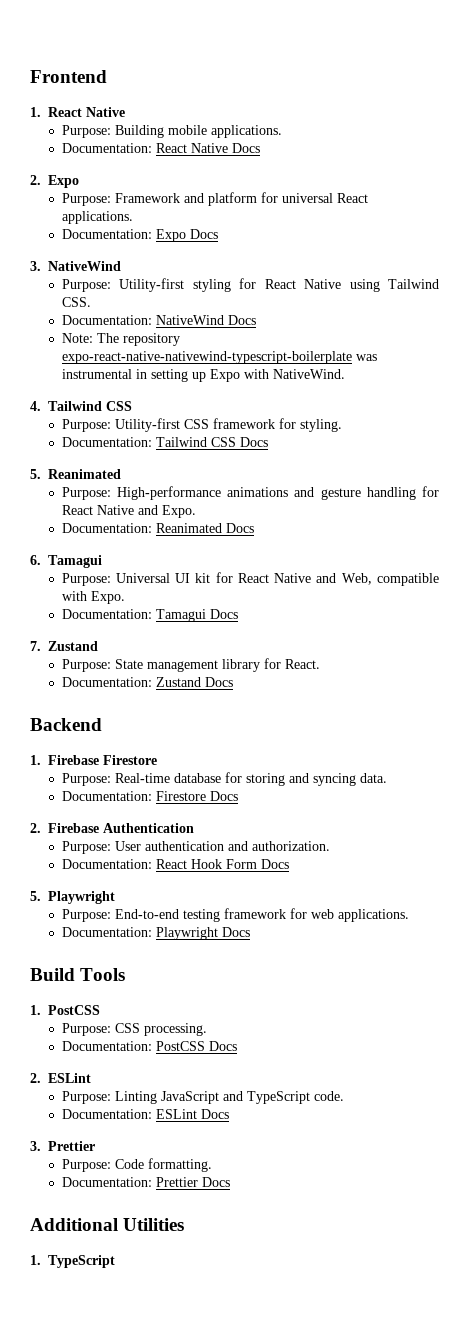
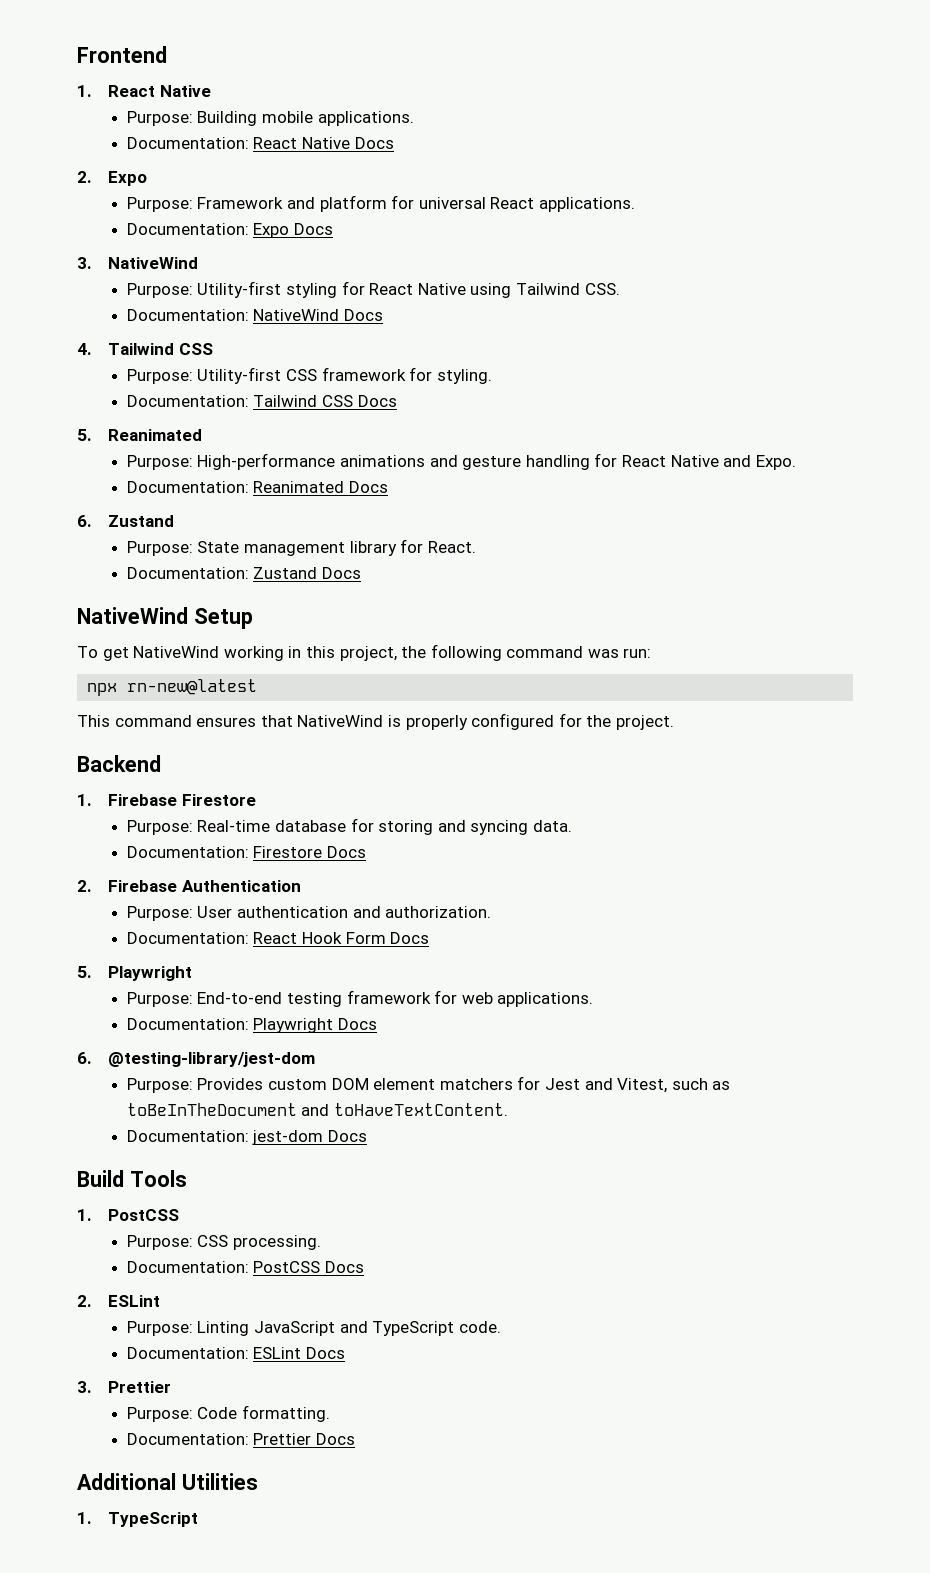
[61,333,180,346] [61,351,377,364] [61,369,345,382] // Note: The repository expo-react-native-nativewind-typescript-boilerplate was instrumental in setting up Expo with NativeWind. -> (384, 315) none
[48,555,102,568] [61,572,439,586] [61,591,125,604] [61,609,238,622] [30,641,41,651] Tamagui // Purpose: Universal UI kit for React Native and Web, compatible with Expo. // Documentation: Tamagui Docs // 7. -> (92, 521) none
(233, 682) none -> [77,607,253,629] [77,644,652,661] [87,679,258,696] [77,713,674,730] // NativeWind Setup // To get NativeWind working in this project, the following command was run: // npx rn-new@latest // This command ensures that NativeWind is properly configured for the project.
(250, 932) none -> [77,1052,316,1067] [126,1076,731,1093] [126,1103,509,1116] [126,1130,368,1145] // 6. @testing-library/jest-dom // Purpose: Provides custom DOM element matchers for Jest and Vitest, such as toBeInTheDocument and toHaveTextContent. // Documentation: jest-dom Docs

